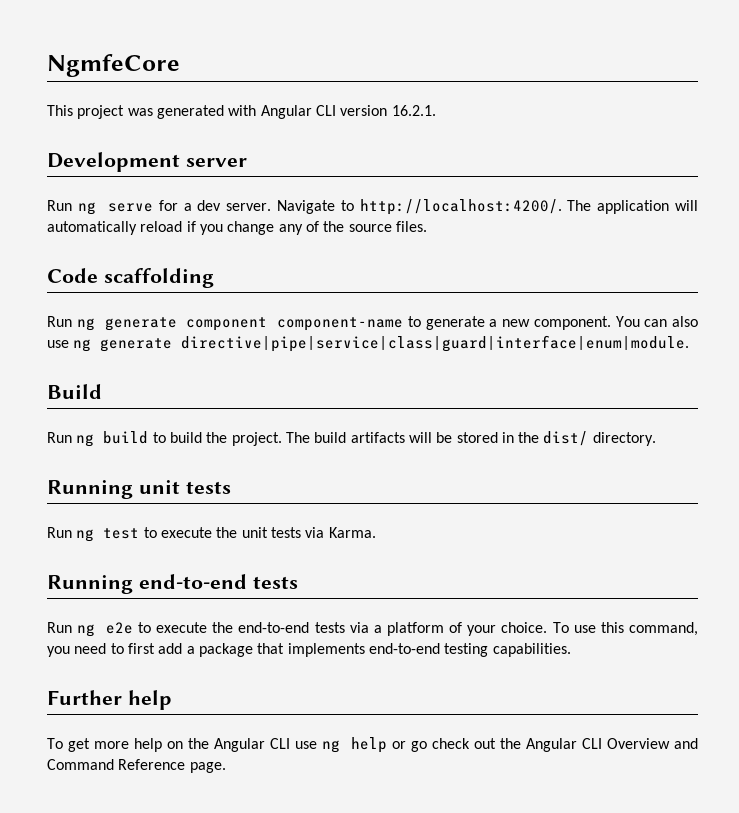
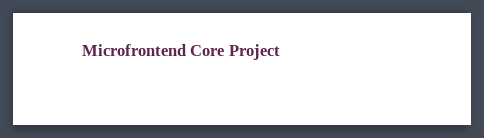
[47,54,180,77] [47,105,436,119] [47,152,247,172] [47,199,698,215] [47,221,427,235] [47,268,214,288] [47,316,698,331] [47,335,690,352] [47,384,102,399] [47,431,656,447] [47,480,231,499] [47,527,376,542] [47,574,298,594] [47,622,699,637] [47,643,571,657] [47,690,172,710] [47,737,698,753] [47,759,226,773] NgmfeCore // This project was generated with Angular CLI version 16.2.1. // Development server // Run ng serve for a dev server. Navigate to http://localhost:4200/. The application will automatically reload if you change any of the source files. // Code scaffolding // Run ng generate component component-name to generate a new component. You can also use ng generate directive|pipe|service|class|guard|interface|enum|module. // Build // Run ng build to build the project. The build artifacts will be stored in the dist/ directory. // Running unit tests // Run ng test to execute the unit tests via Karma. // Running end-to-end tests // Run ng e2e to execute the end-to-end tests via a platform of your choice. To use this command, you need to first add a package that implements end-to-end testing capabilities. // Further help // To get more help on the Angular CLI use ng help or go check out the Angular CLI Overview and Command Reference page. -> [82,44,280,60] Microfrontend Core Project

